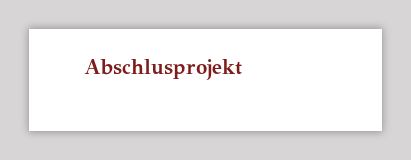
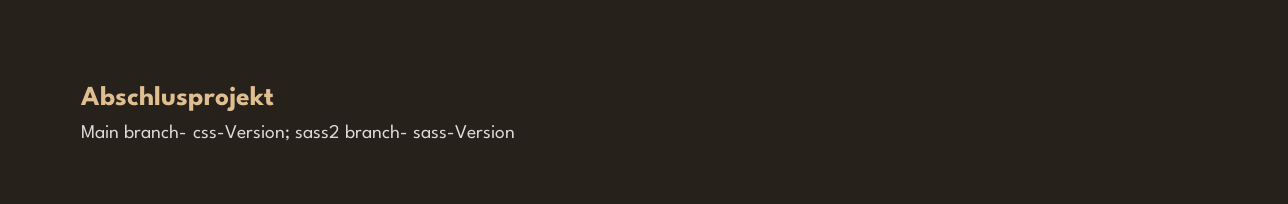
(242, 69) none -> [81,124,516,141] // Main branch- css-Version; sass2 branch- sass-Version

